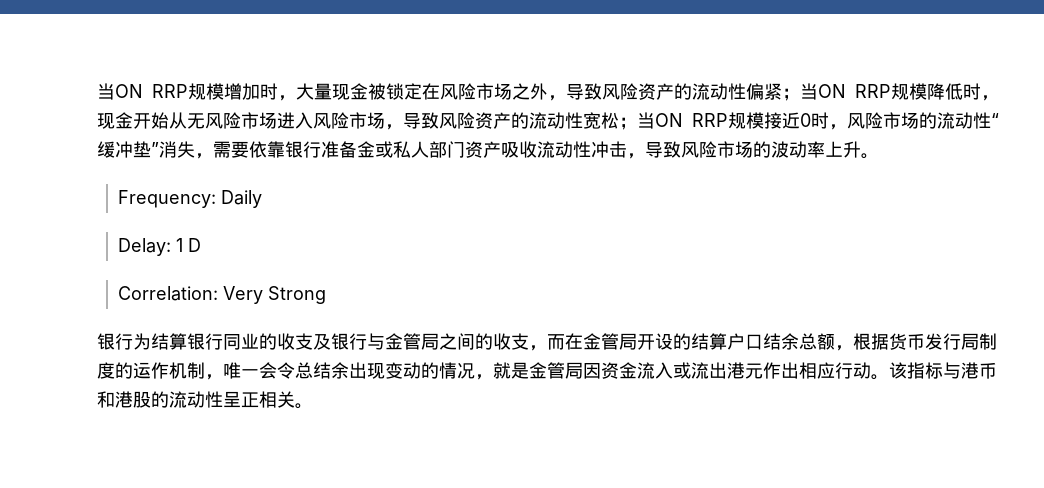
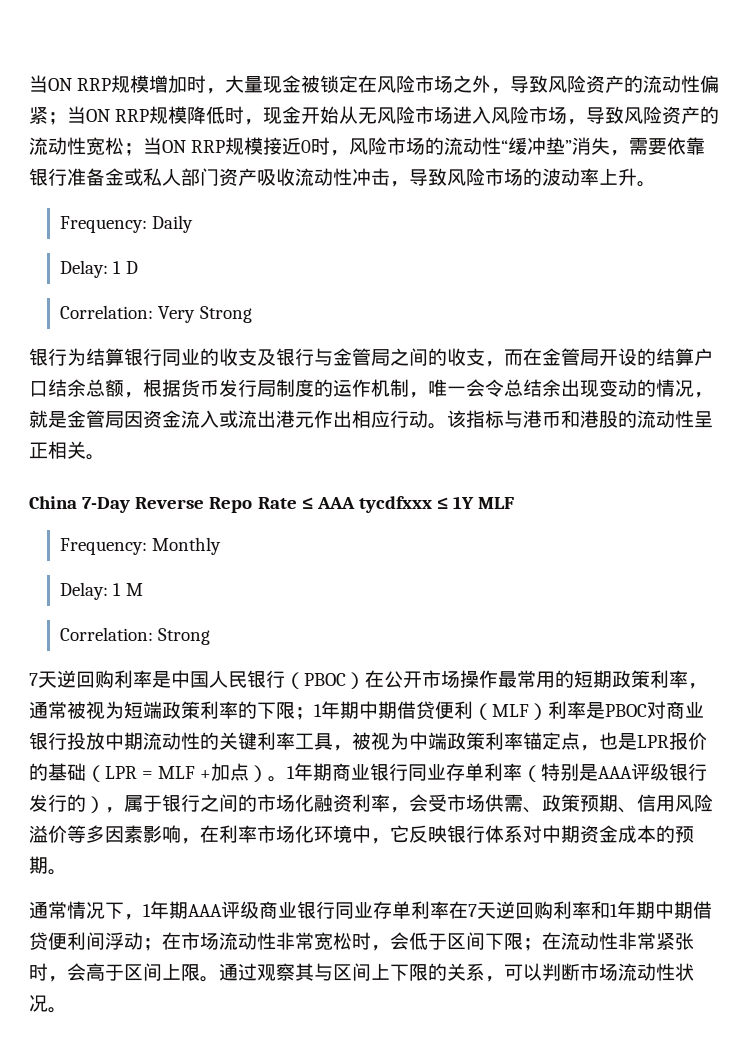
(313, 406) none -> [29,496,515,513] [60,537,222,555] [60,582,143,600] [60,627,211,645] [29,670,707,689] [29,701,704,720] [29,732,707,751] [29,763,708,782] [29,794,713,813] [29,825,694,844] [29,856,67,875] [29,901,712,920] [29,932,694,951] [29,963,694,982] [29,995,67,1013] // China 7-Day Reverse Repo Rate ≤ AAA tycdfxxx ≤ 1Y MLF // Frequency: Monthly // Delay: 1 M // Correlation: Strong // 7天逆回购利率是中国人民银行（PBOC）在公开市场操作最常用的短期政策利率，通常被视为短端政策利率的下限；1年期中期借贷便利（MLF）利率是PBOC对商业银行投放中期流动性的关键利率工具，被视为中端政策利率锚定点，也是LPR报价的基础（LPR = MLF +加点）。1年期商业银行同业存单利率（特别是AAA评级银行发行的），属于银行之间的市场化融资利率，会受市场供需、政策预期、信用风险溢价等多因素影响，在利率市场化环境中，它反映银行体系对中期资金成本的预期。 // 通常情况下，1年期AAA评级商业银行同业存单利率在7天逆回购利率和1年期中期借贷便利间浮动；在市场流动性非常宽松时，会低于区间下限；在流动性非常紧张时，会高于区间上限。通过观察其与区间上下限的关系，可以判断市场流动性状况。

